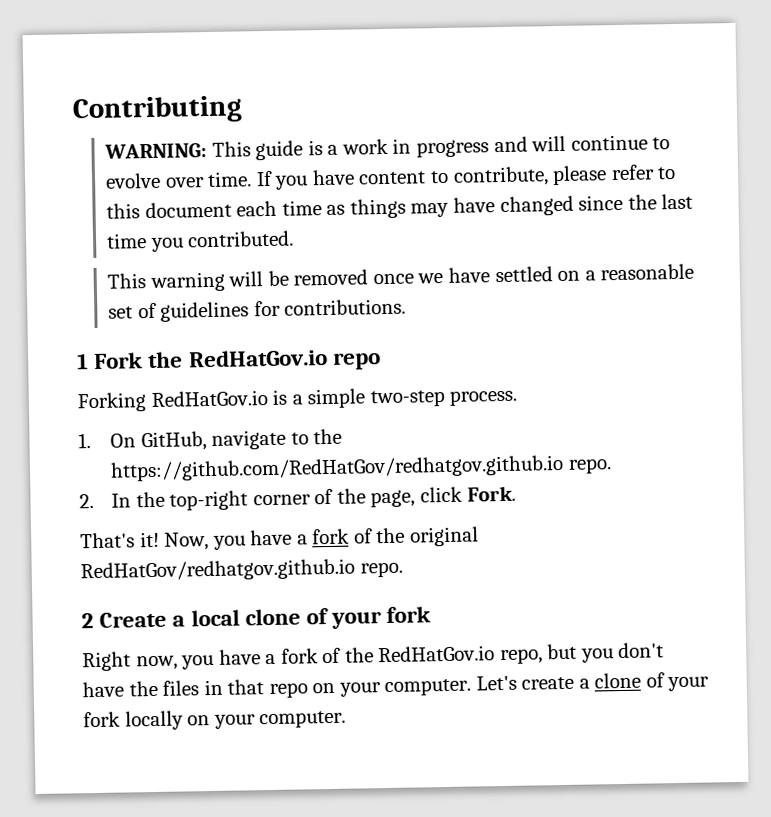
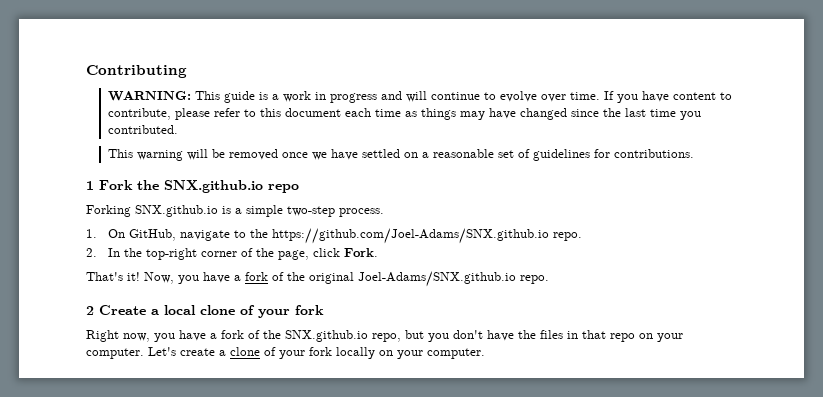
[187,348,328,368] RedHatGov.io -> [164,180,263,193] SNX.github.io
[150,390,268,408] RedHatGov.io -> [135,205,218,217] SNX.github.io
[110,454,565,482] https://github.com/RedHatGov/redhatgov.github.io -> [271,228,549,244] https://github.com/Joel-Adams/SNX.github.io
[80,558,355,583] RedHatGov/redhatgov.github.io -> [358,271,516,287] Joel-Adams/SNX.github.io
[378,645,496,663] RedHatGov.io -> [285,330,368,342] SNX.github.io

